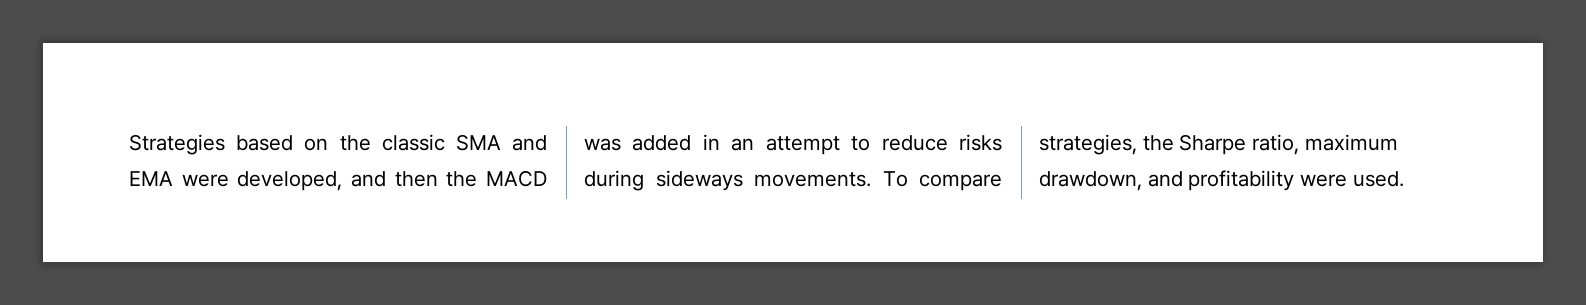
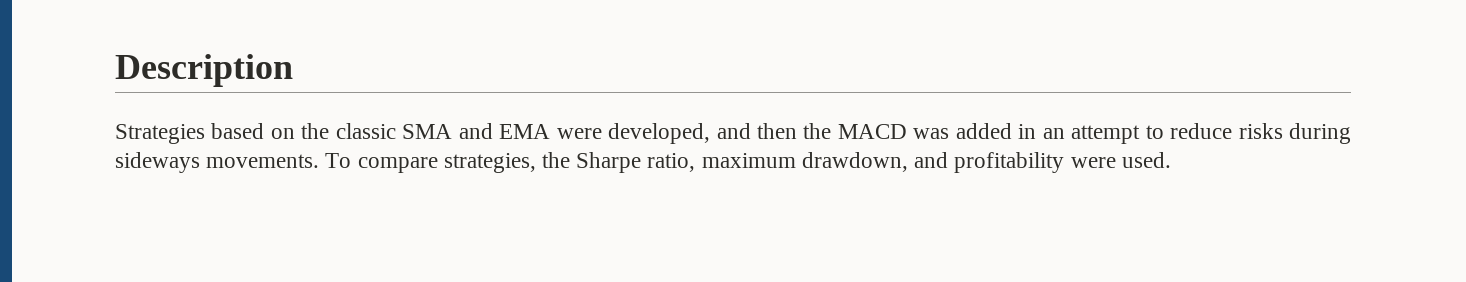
(129, 144) none -> [115,54,293,87] Description //

